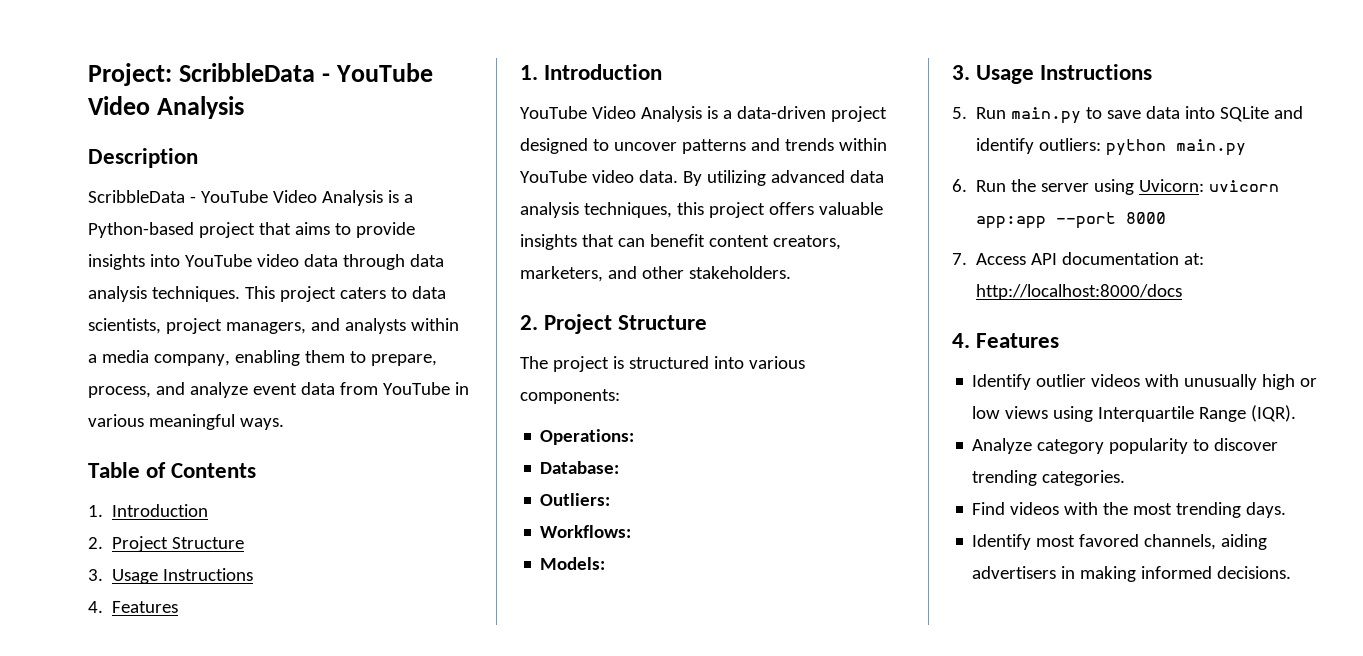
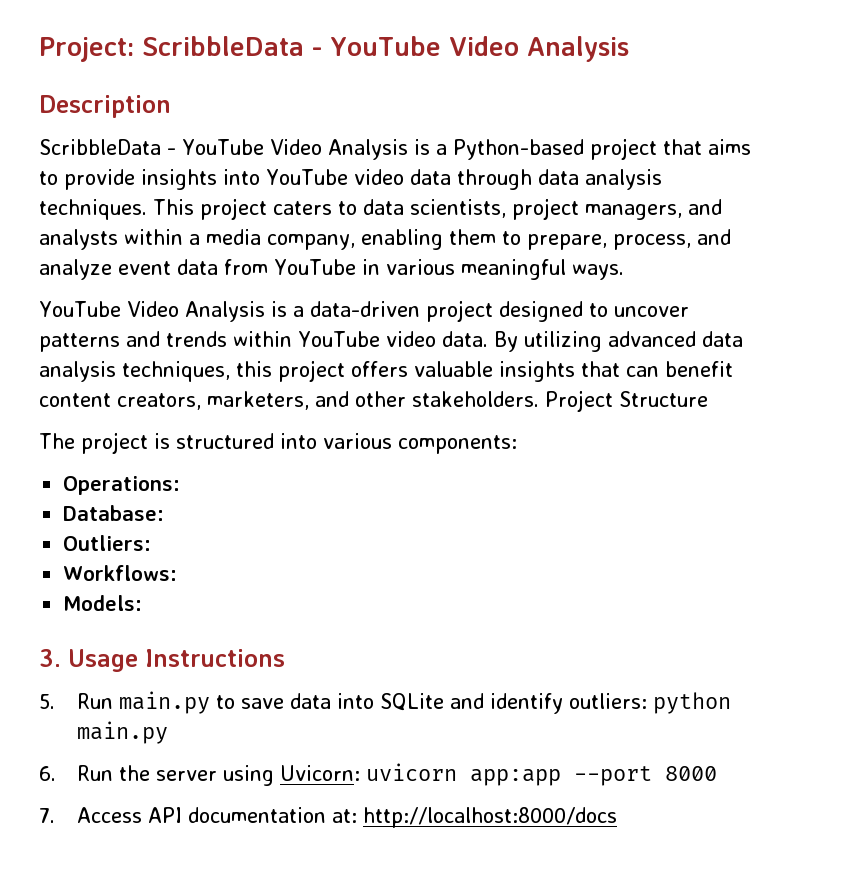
[88,462,257,478] [88,504,209,517] [88,536,245,552] [88,568,254,584] [88,601,179,613] [520,64,663,80] // Table of Contents // 1. Introduction // 2. Project Structure // 3. Usage Instructions // 4. Features // 1. Introduction -> (624, 272) none
[520,315,538,330] // 2. -> (539, 399) none
[952,333,1060,348] [972,374,1318,390] [972,405,1297,422] [972,438,1279,454] [972,470,1126,486] [972,502,1287,518] [972,534,1268,550] [972,566,1292,582] // 4. Features // Identify outlier videos with unusually high or low views using Interquartile Range (IQR). // Analyze category popularity to discover trending categories. // Find videos with the most trending days. // Identify most favored channels, aiding advertisers in making informed decisions. -> (618, 817) none

